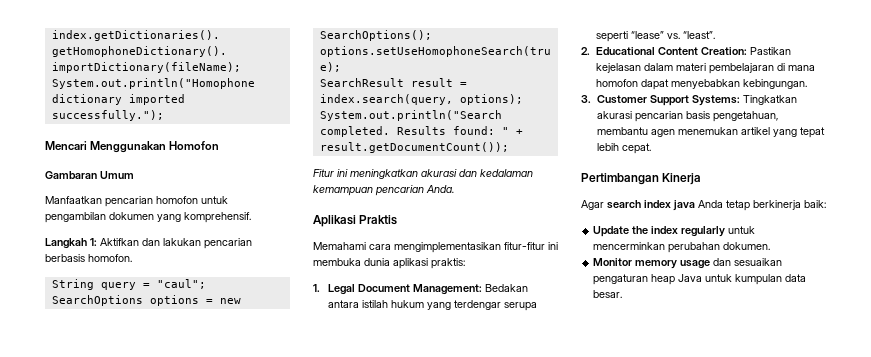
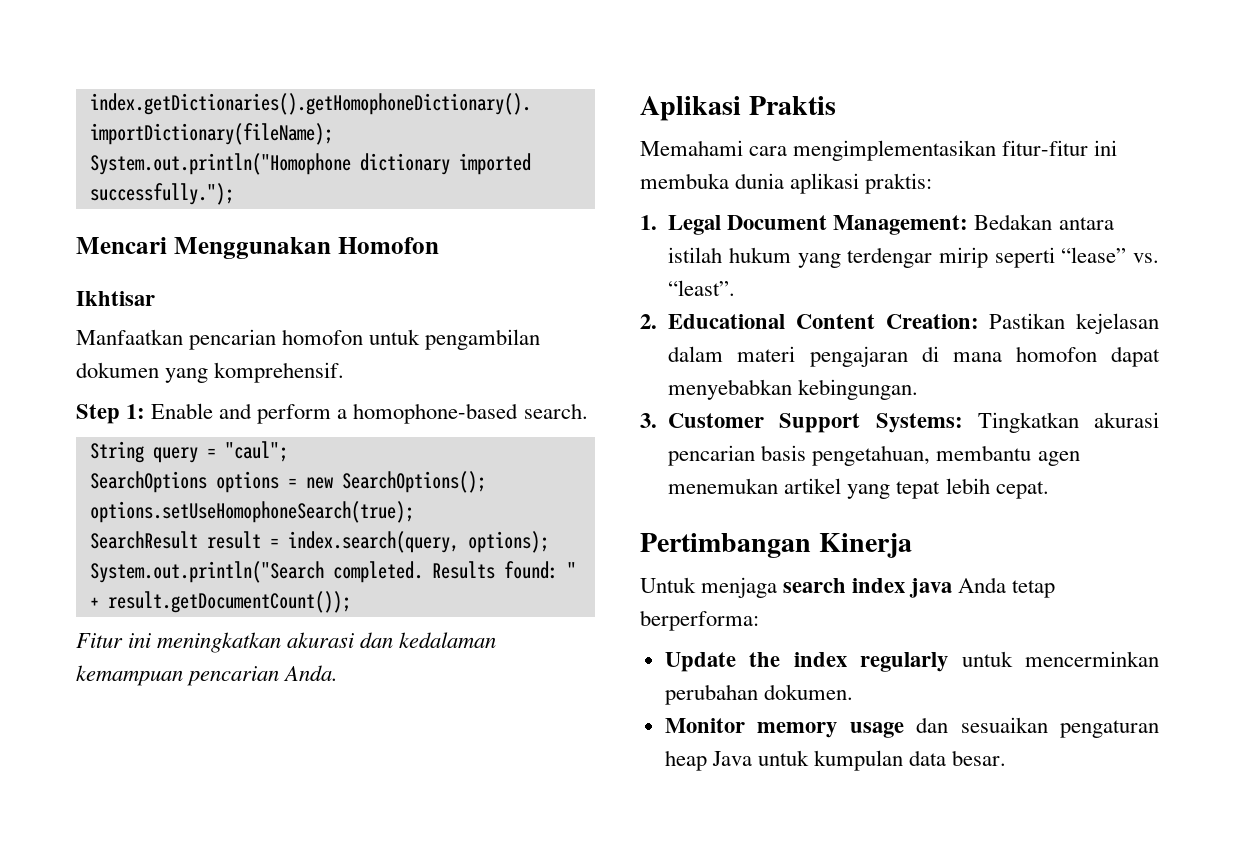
[45,171,134,179] Gambaran Umum -> [76,291,155,306] Ikhtisar
[45,238,252,249] [45,254,132,262] Langkah 1: Aktifkan dan lakukan pencarian berbasis homofon. -> [76,403,588,424] Step 1: Enable and perform a homophone‑based search.
[503,302,537,311] serupa -> [938,247,988,268] mirip
[708,63,774,74] pembelajaran -> [809,346,908,367] pengajaran
[581,200,604,210] Agar -> [640,577,778,598] Untuk menjaga
[753,200,826,210] berkinerja baik: -> [640,610,759,631] berperforma:

